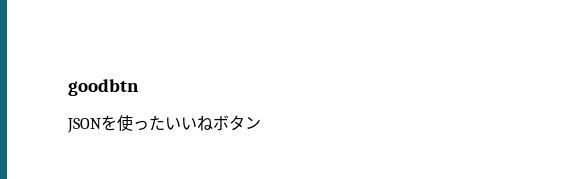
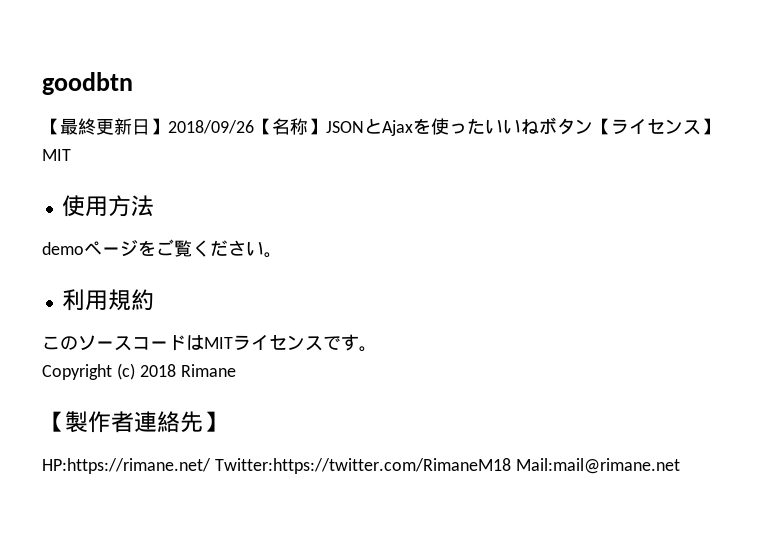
[67,118,101,133] JSON -> [42,118,413,136] 【最終更新日】2018/09/26【名称】JSONとAjax
(261, 123) none -> [593,118,719,135] [42,149,71,161] [61,195,154,217] [42,239,282,258] [61,289,154,311] [42,334,377,352] [42,363,236,380] [42,411,226,433] [42,458,680,474] 【ライセンス】MIT // 使用方法 // demoページをご覧ください。 // 利用規約 // このソースコードはMITライセンスです。 // Copyright (c) 2018 Rimane // 【製作者連絡先】 // HP:https://rimane.net/ Twitter:https://twitter.com/RimaneM18 Mail:mail@rimane.net

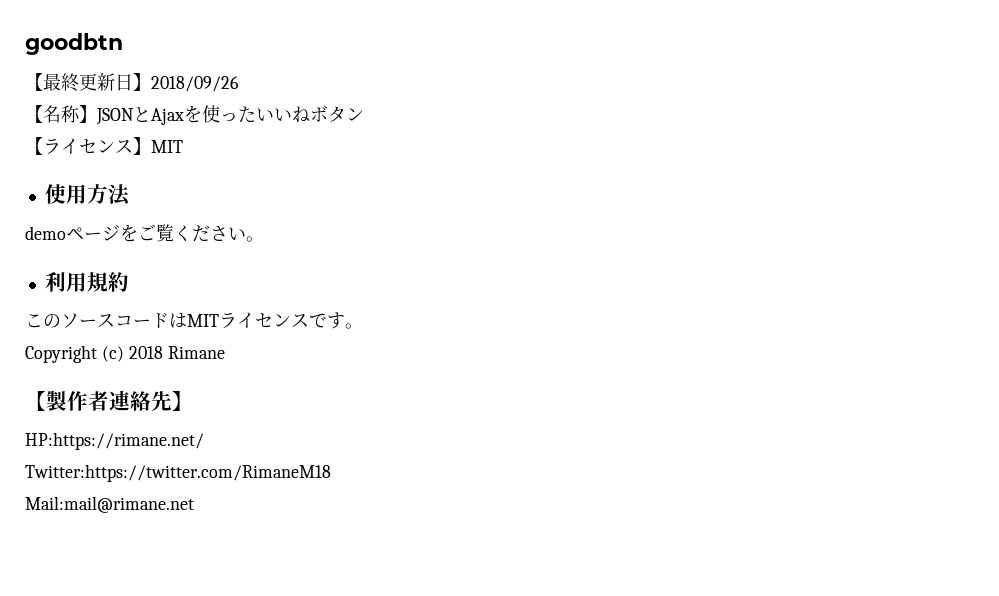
(254, 127) none -> (239, 84) //
(593, 126) none -> (364, 114) //
(211, 466) none -> (204, 441) //
(511, 466) none -> (331, 473) //

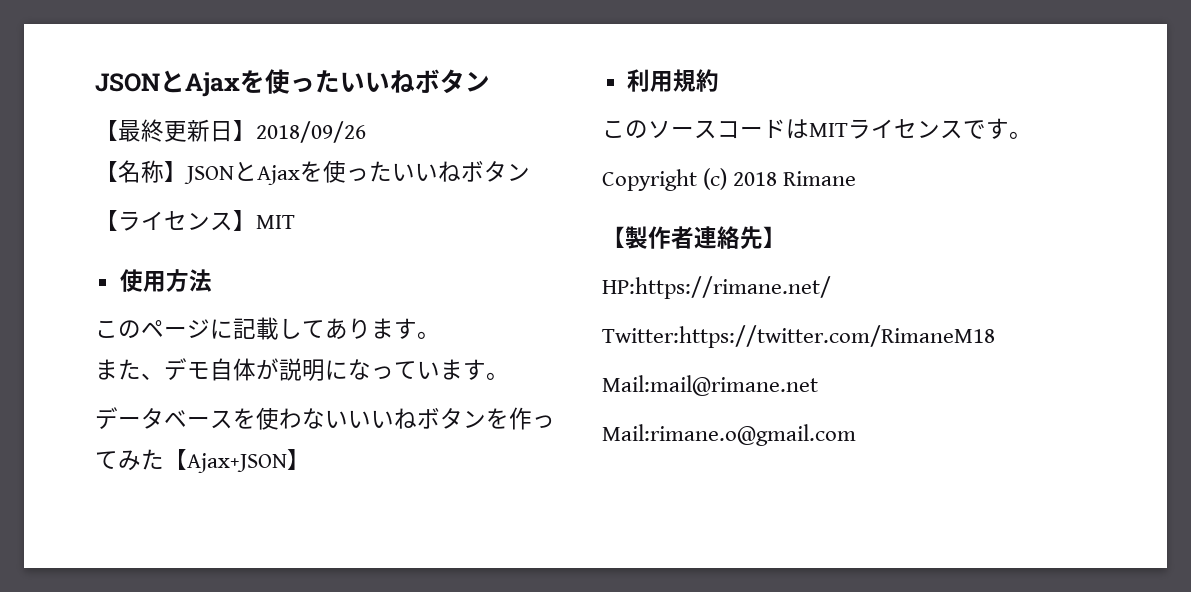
[25,33,123,55] goodbtn -> [95,69,490,97] JSONとAjaxを使ったいいねボタン
[25,224,264,242] demoページをご覧ください。 -> [95,317,440,340] [95,358,509,381] [95,407,555,430] [95,449,310,473] このページに記載してあります。 // また、デモ自体が説明になっています。 // データベースを使わないいいねボタンを作ってみた【Ajax+JSON】
(194, 504) none -> [602,424,856,446] // Mail:rimane.o@gmail.com

